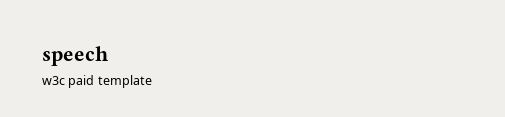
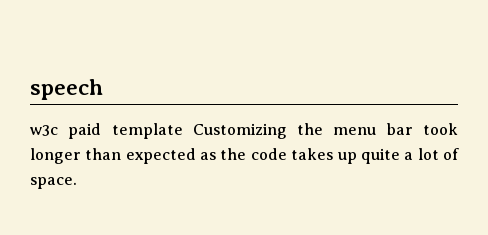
(152, 81) none -> [192,123,458,139] [30,148,460,164] [30,177,77,189] Customizing the menu bar took longer than expected as the code takes up quite a lot of space.

